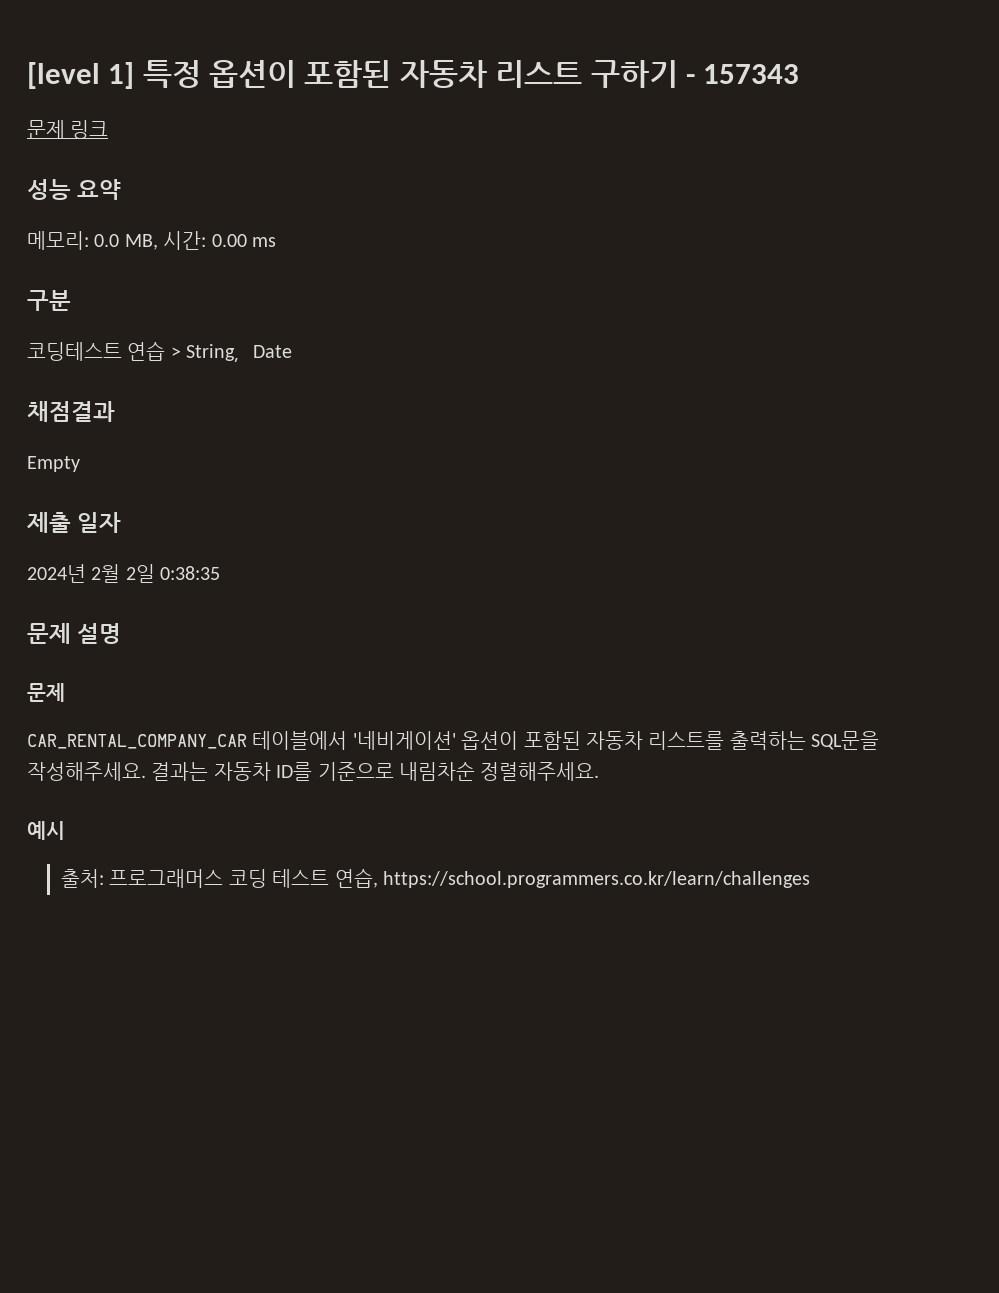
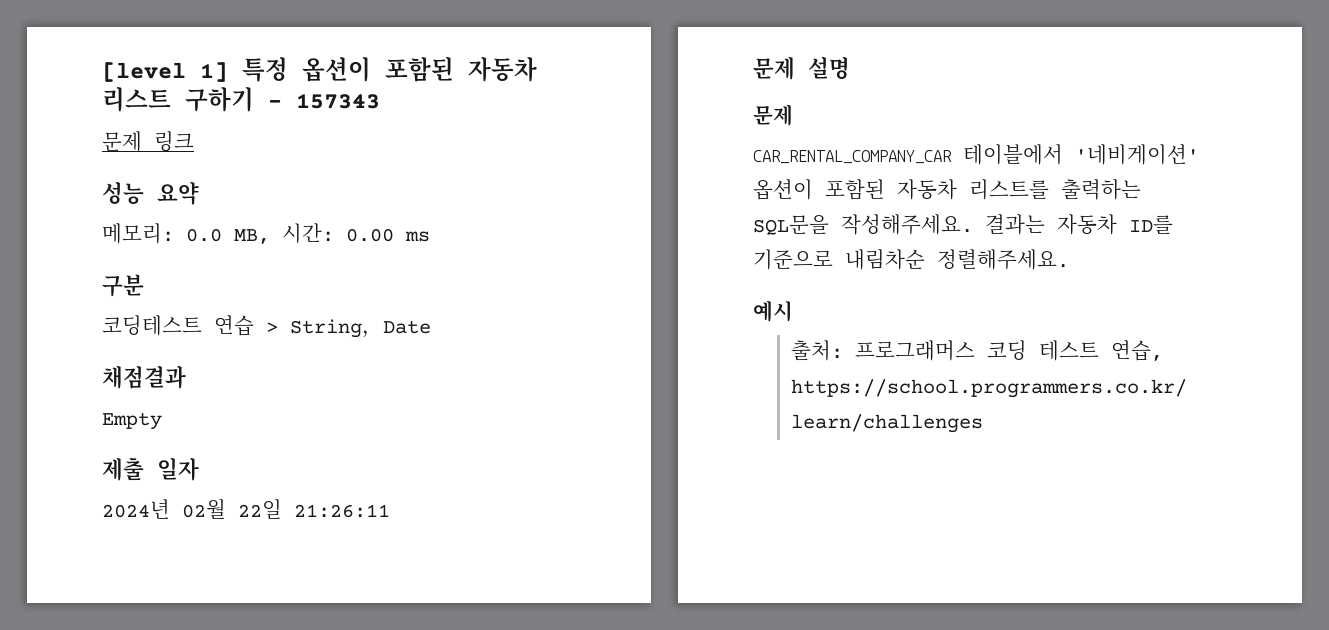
[91,564,221,583] 2월 2일 0:38:35 -> [182,498,390,519] 02월 22일 21:26:11

